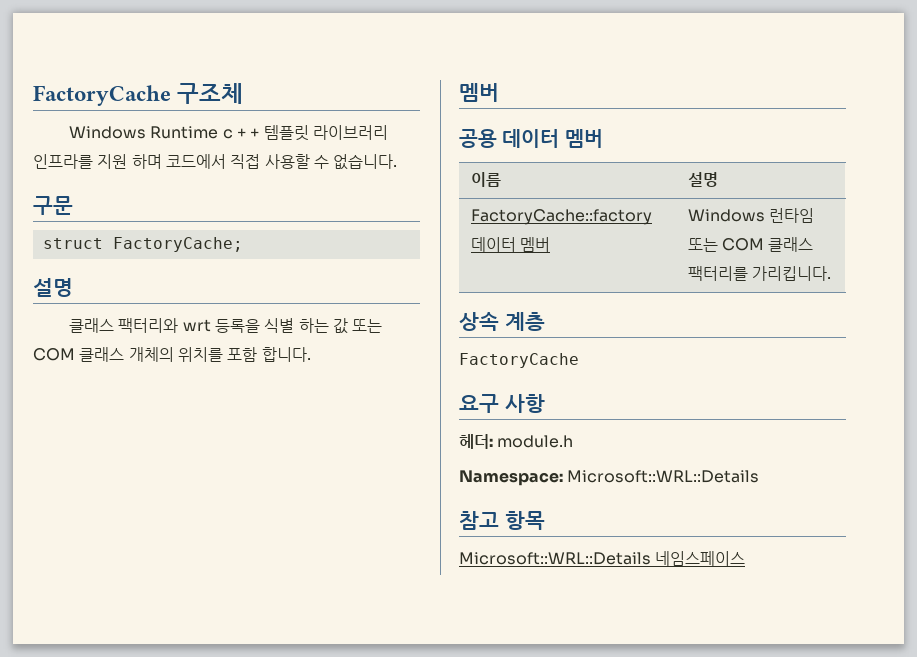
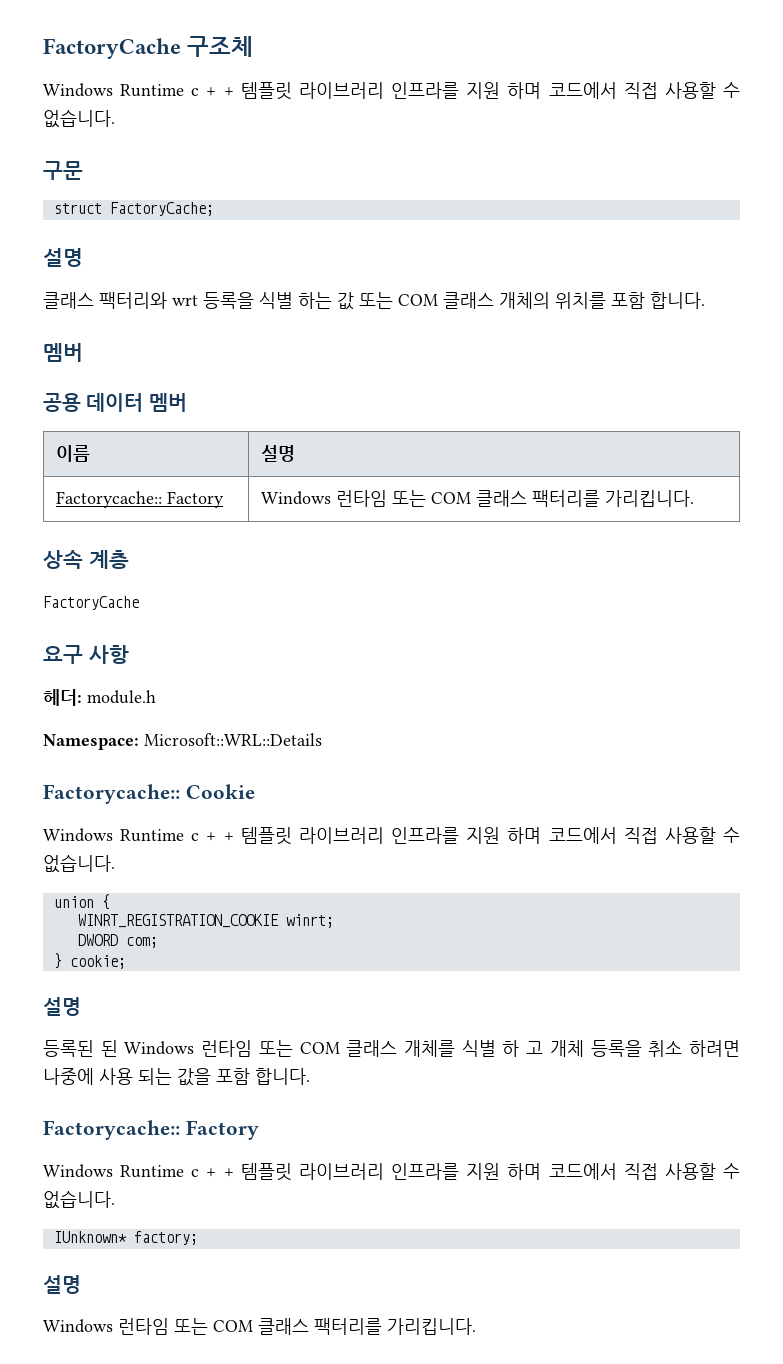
[470,209,652,225] [470,237,551,252] FactoryCache::factory 데이터 멤버 -> [56,491,225,508] Factorycache:: Factory
[459,511,545,530] [459,551,746,566] 참고 항목 // Microsoft::WRL::Details 네임스페이스 -> [43,784,255,804] [43,827,740,845] [43,854,115,873] [53,894,110,910] [77,914,334,928] [77,934,158,948] [53,953,126,969] [43,997,81,1016] [43,1040,740,1057] [43,1068,310,1086] [43,1120,259,1140] [43,1163,740,1181] [43,1190,115,1209] [53,1231,198,1245] [43,1275,81,1294] [43,1318,476,1335] Factorycache:: Cookie // Windows Runtime c + + 템플릿 라이브러리 인프라를 지원 하며 코드에서 직접 사용할 수 없습니다. // union { // WINRT_REGISTRATION_COOKIE winrt; // DWORD com; // } cookie; // 설명 // 등록된 된 Windows 런타임 또는 COM 클래스 개체를 식별 하 고 개체 등록을 취소 하려면 나중에 사용 되는 값을 포함 합니다. // Factorycache:: Factory // Windows Runtime c + + 템플릿 라이브러리 인프라를 지원 하며 코드에서 직접 사용할 수 없습니다. // IUnknown* factory; // 설명 // Windows 런타임 또는 COM 클래스 팩터리를 가리킵니다.

